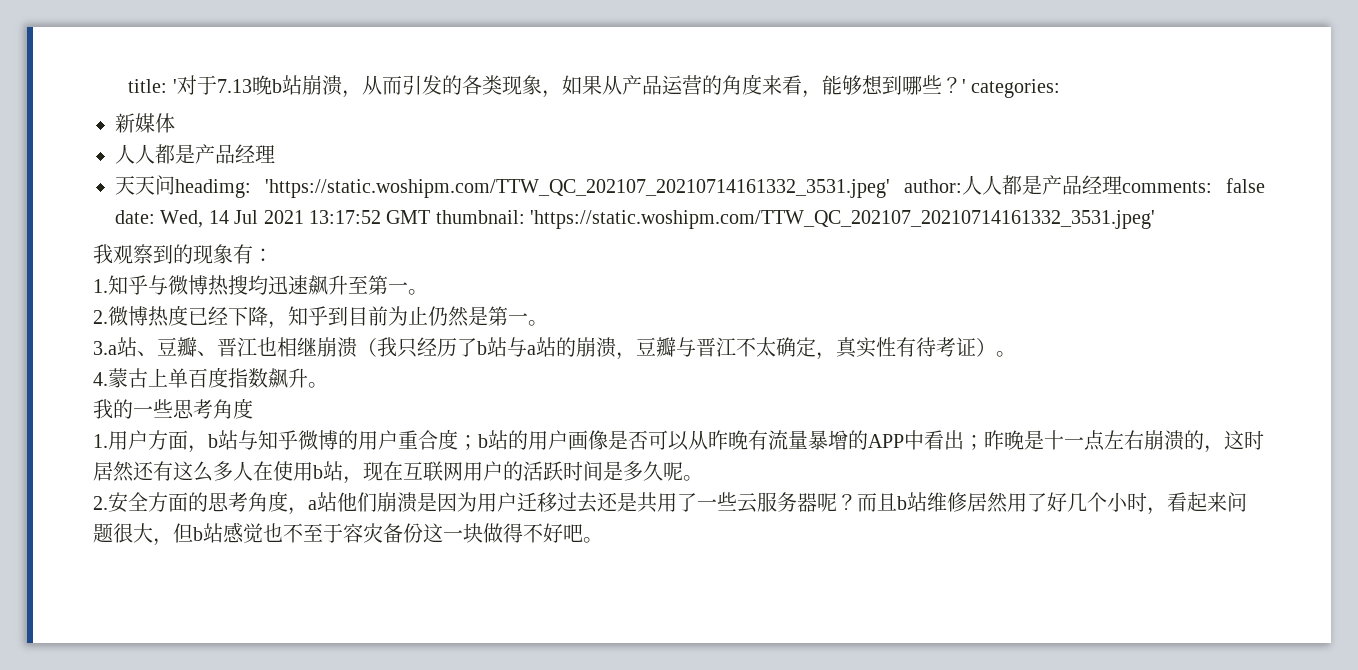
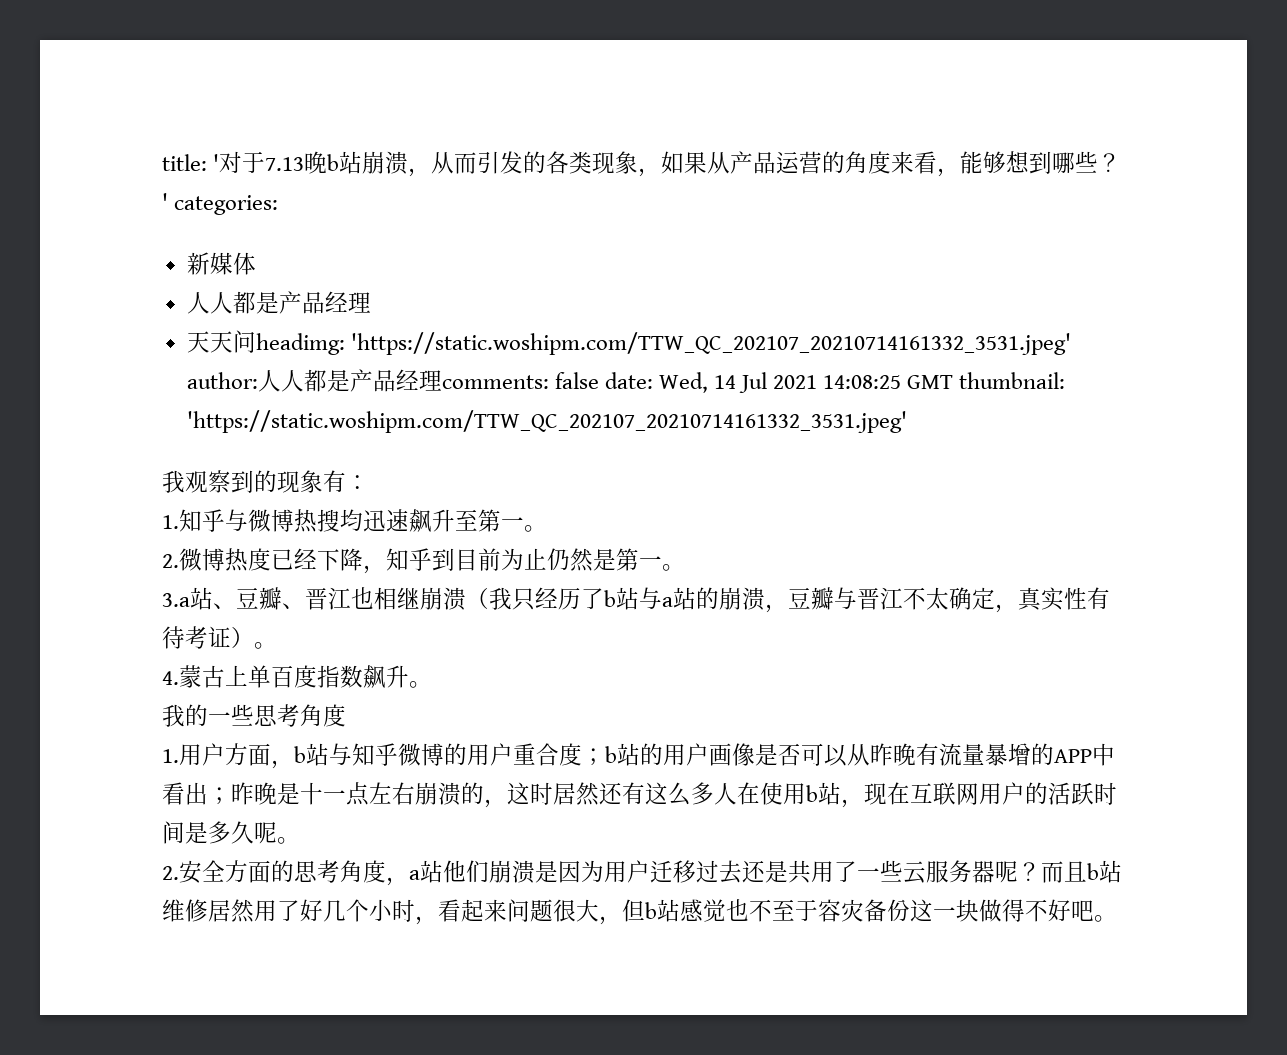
[309,210,381,224] 13:17:52 -> [823,375,902,389] 14:08:25

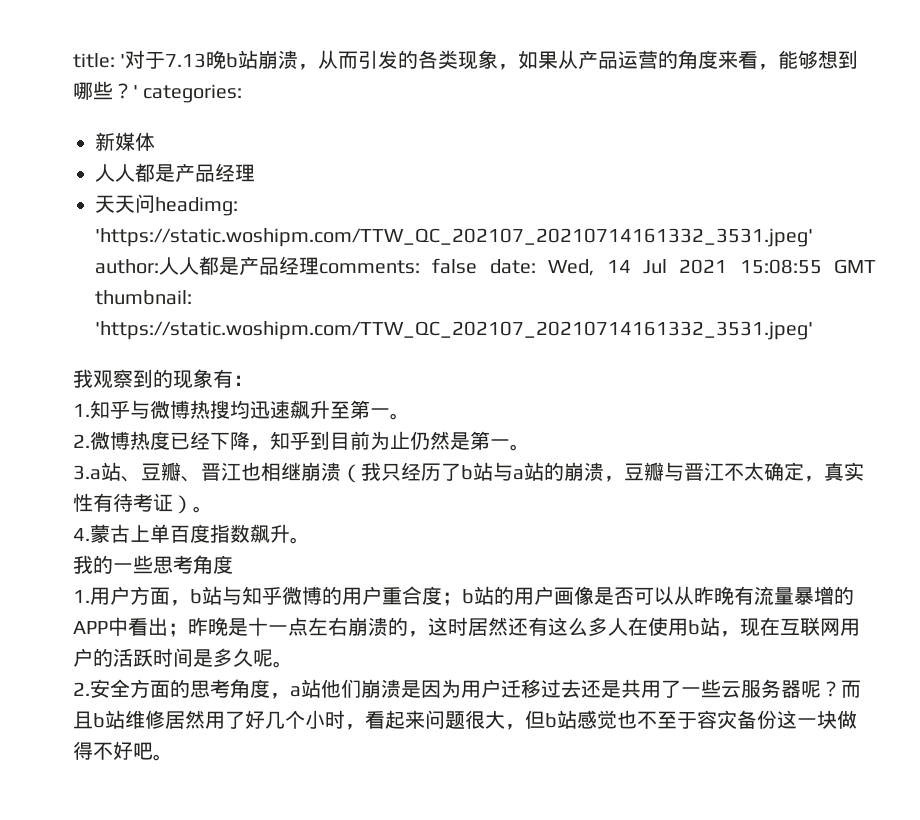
[823,375,902,389] 14:08:25 -> [739,259,822,274] 15:08:55

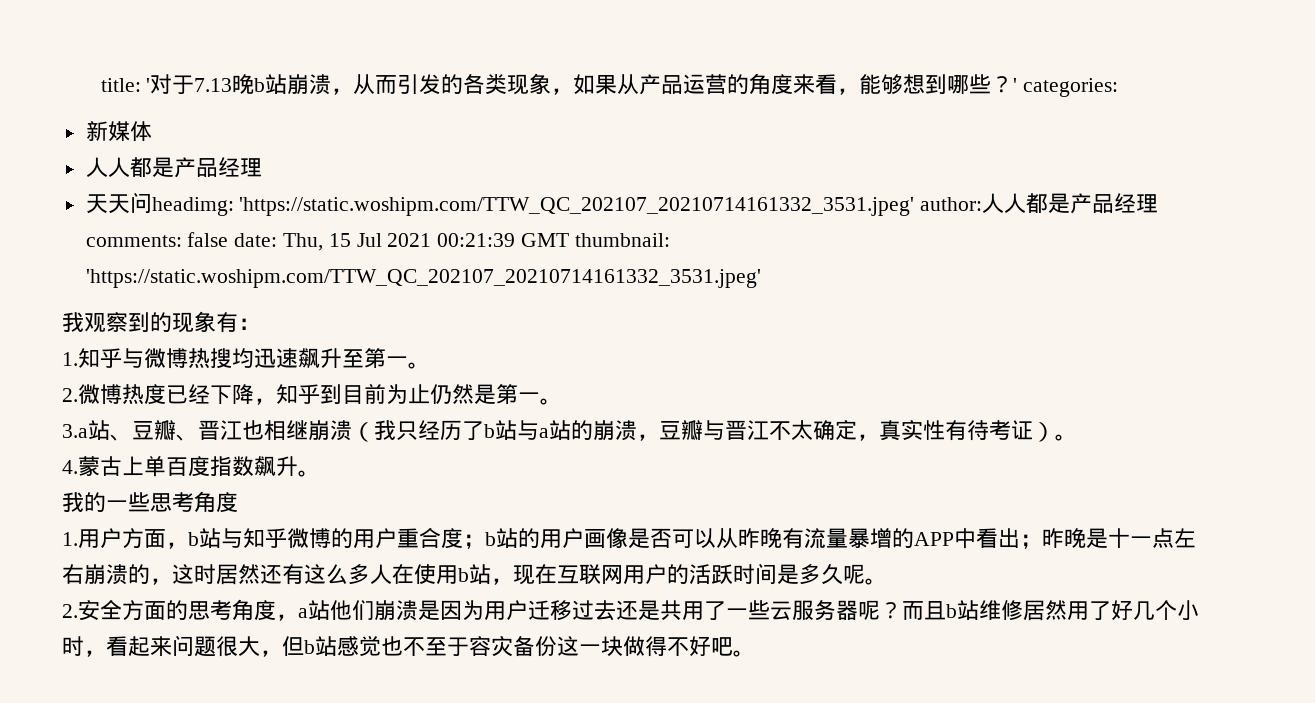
[548,259,631,276] Wed, 14 -> [283,233,351,251] Thu, 15
[739,259,822,274] 15:08:55 -> [437,233,516,247] 00:21:39

